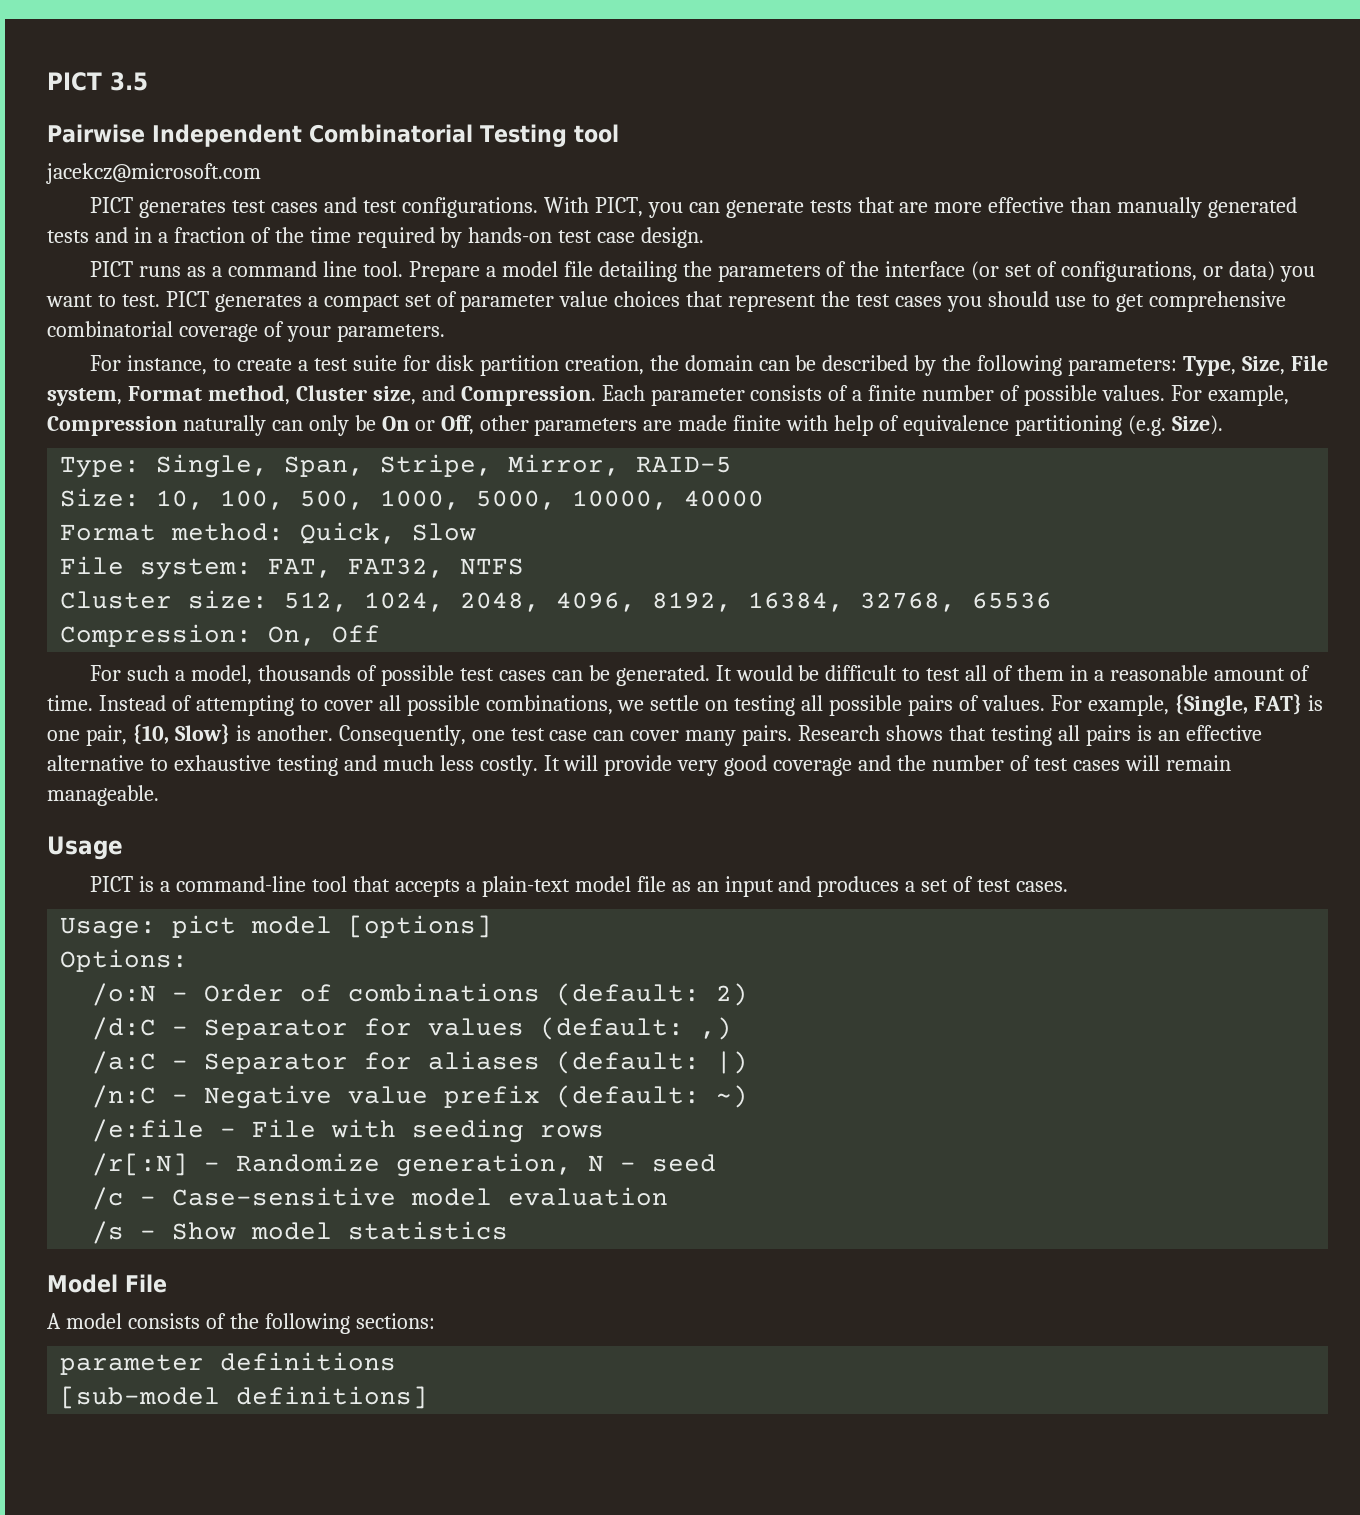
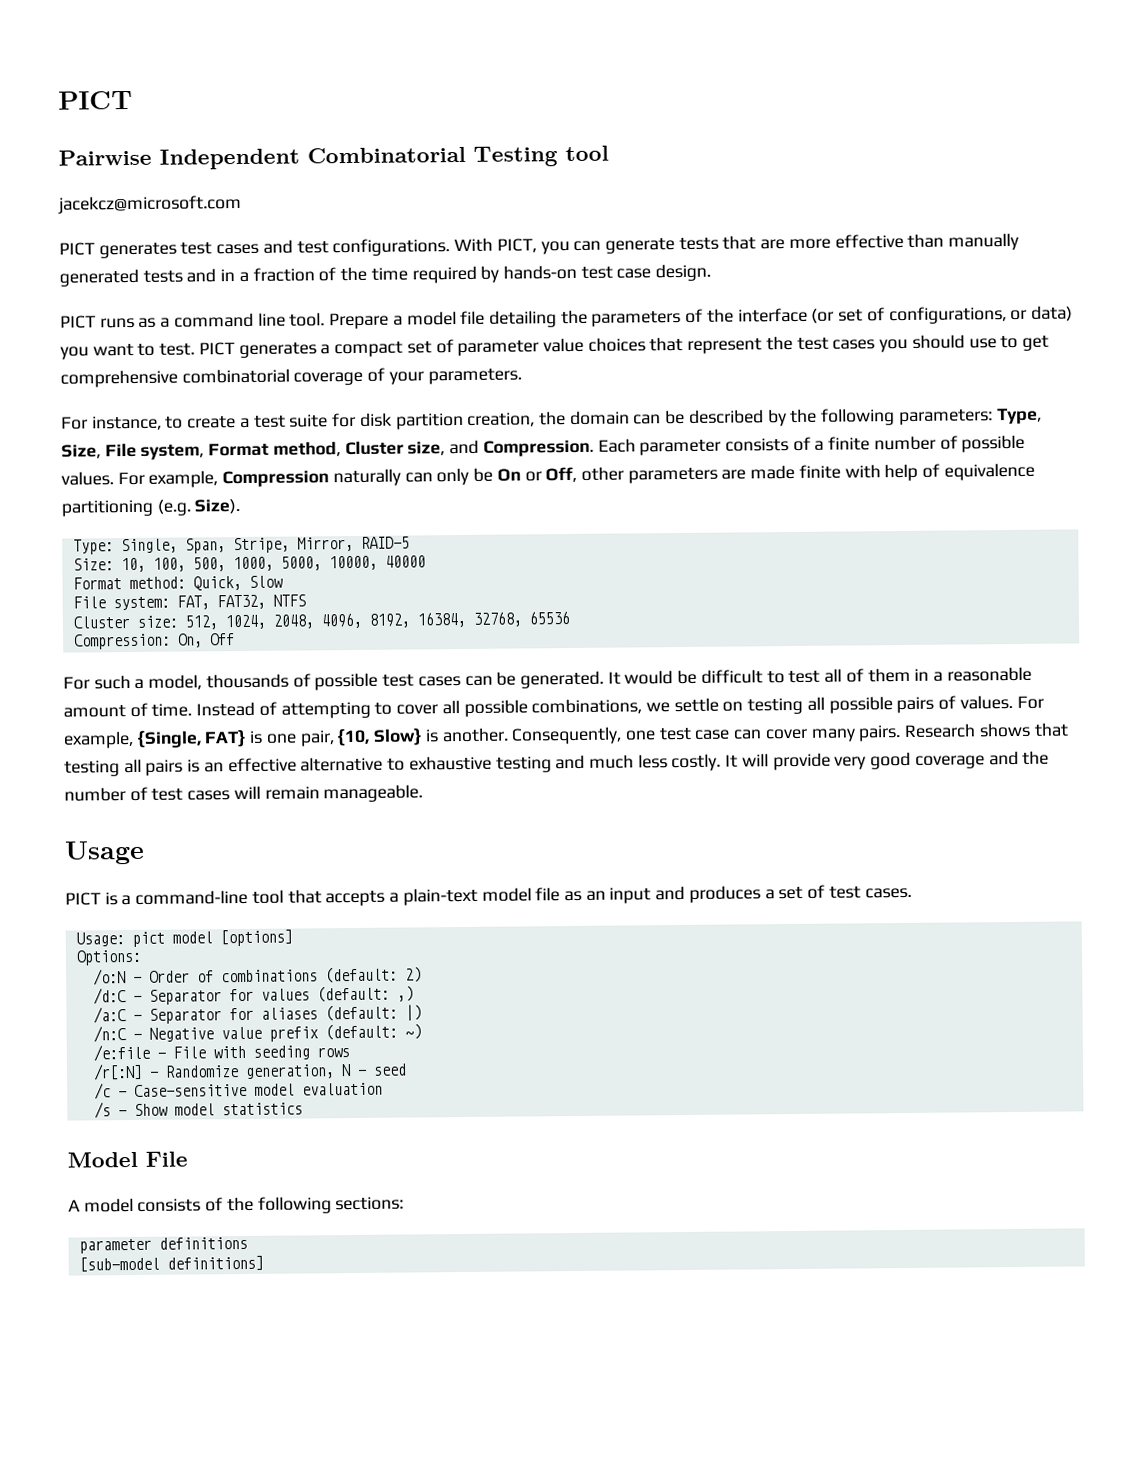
[47,72,148,91] PICT 3.5 -> [58,90,133,110] PICT

